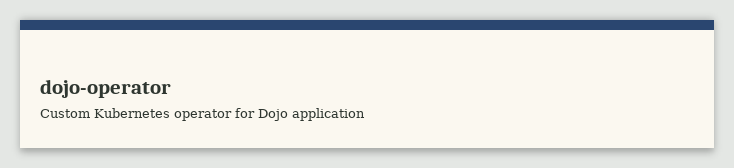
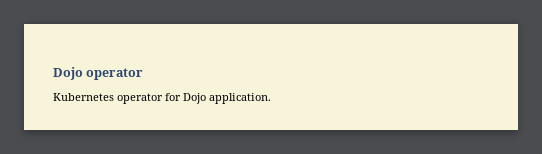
[40,79,171,98] [40,109,90,118] dojo-operator // Custom -> [53,67,144,80] Dojo operator //
[292,108,365,121] application -> [209,93,271,104] application.

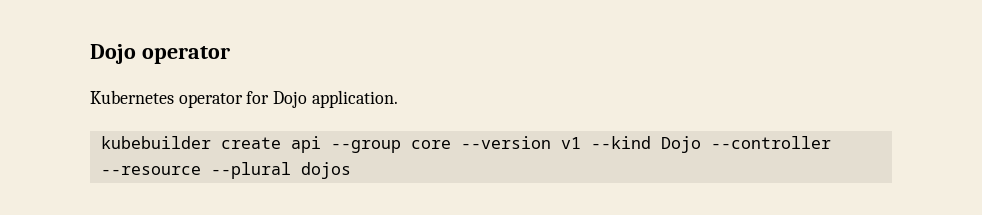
(271, 98) none -> [100,136,831,153] [100,162,351,179] // kubebuilder create api --group core --version v1 --kind Dojo --controller --resource --plural dojos

